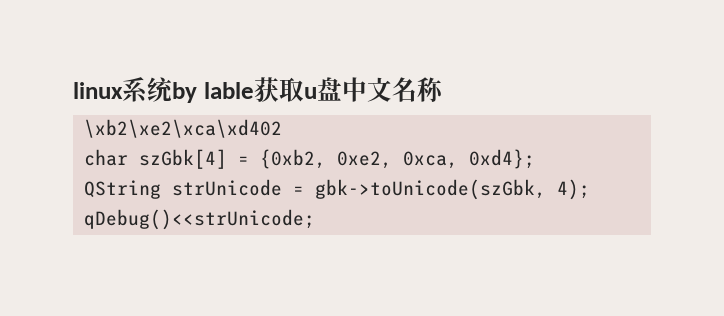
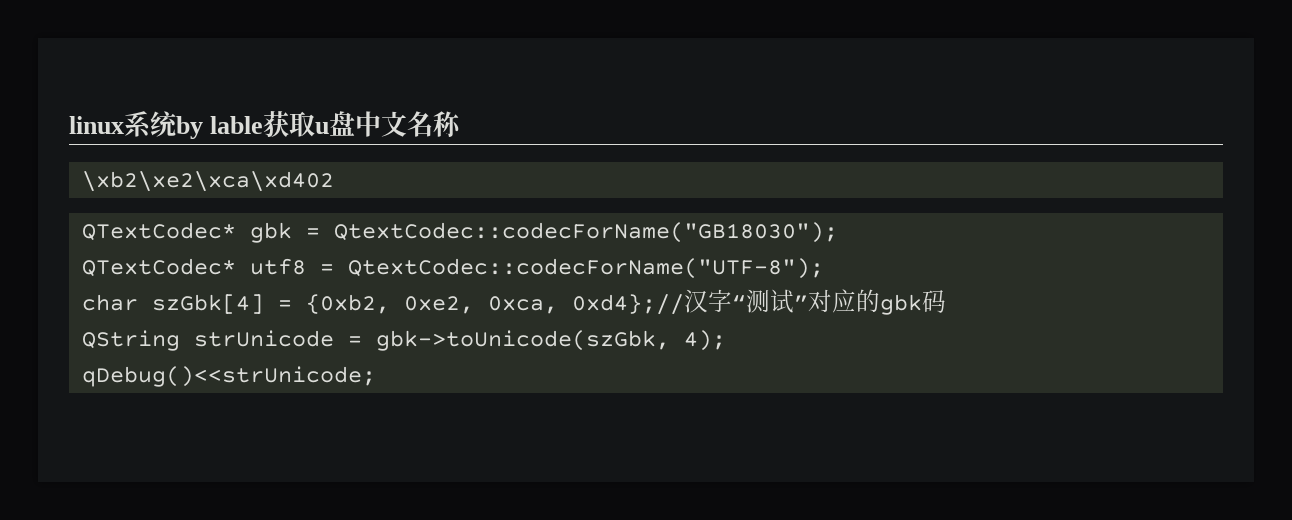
(283, 128) none -> [81,222,838,243] [81,258,824,279] // QTextCodec* gbk = QtextCodec::codecForName("GB18030"); // QTextCodec* utf8 = QtextCodec::codecForName("UTF-8");
[469,149,536,169] 0xd4}; -> [571,289,946,315] 0xd4};//汉字“测试”对应的gbk码

